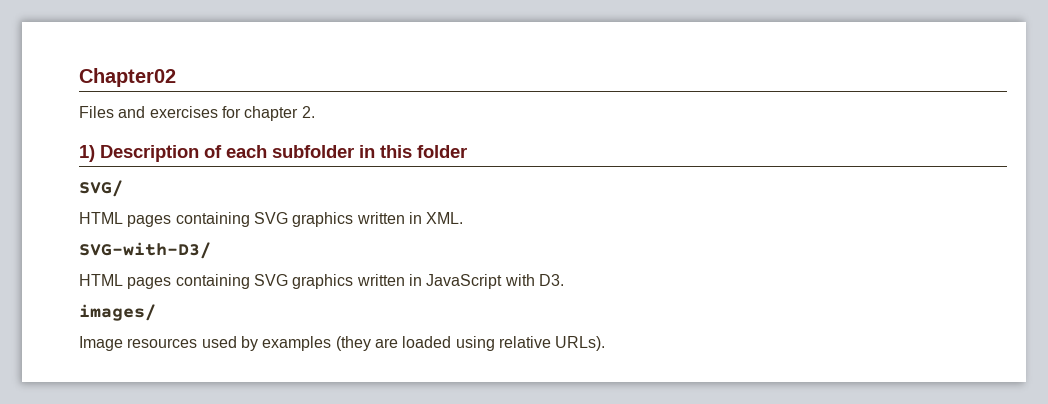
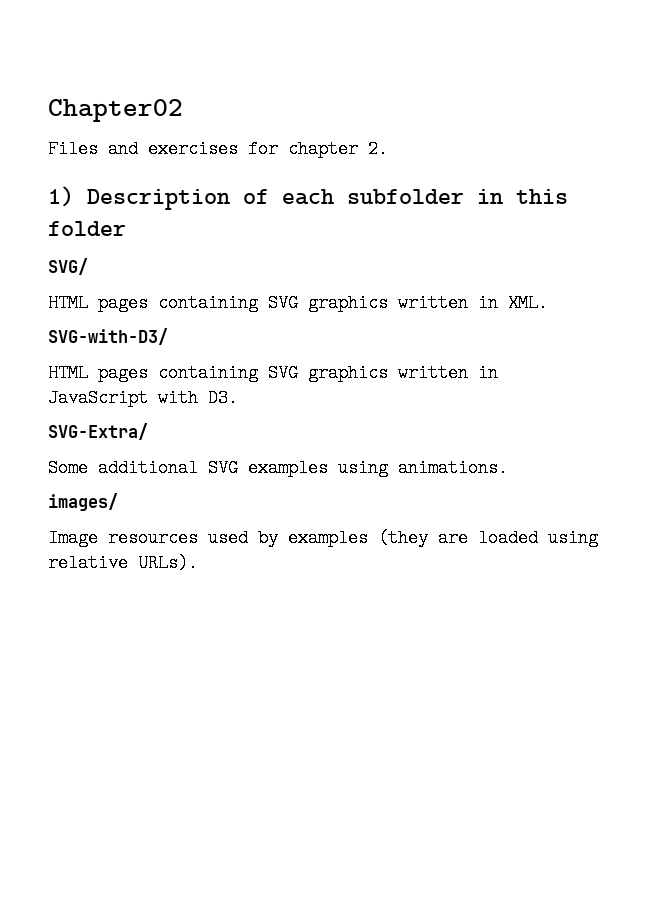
(564, 280) none -> [48,423,148,440] [48,459,508,477] // SVG-Extra/ // Some additional SVG examples using animations.

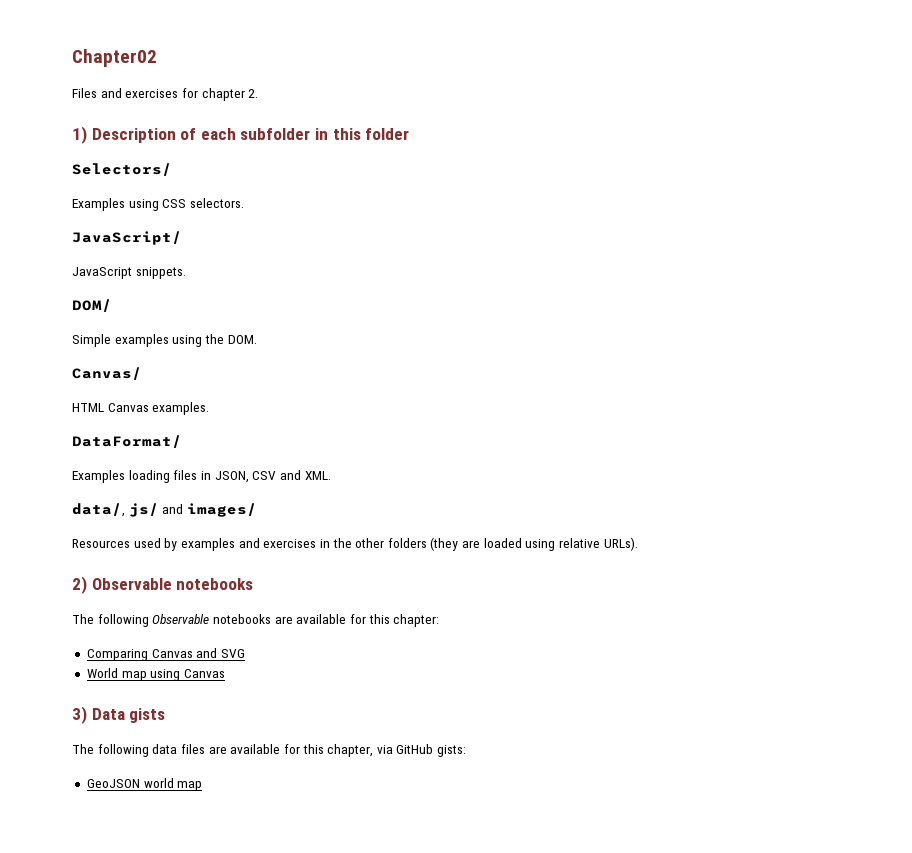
[48,258,88,275] [48,294,548,312] [48,328,168,345] [48,364,498,382] [48,389,238,407] [48,423,148,440] [48,459,508,477] SVG/ // HTML pages containing SVG graphics written in XML. // SVG-with-D3/ // HTML pages containing SVG graphics written in JavaScript with D3. // SVG-Extra/ // Some additional SVG examples using animations. // -> [72,163,172,176] [72,198,244,211] [72,231,182,245] [72,267,186,279] [72,299,112,312] [72,334,257,347] [72,367,142,380] [72,402,210,415] [72,435,182,448] [72,470,331,483] [72,503,184,517] Selectors/ // Examples using CSS selectors. // JavaScript/ // JavaScript snippets. // DOM/ // Simple examples using the DOM. // Canvas/ // HTML Canvas examples. // DataFormat/ // Examples loading files in JSON, CSV and XML. // data/, js/ and
[48,529,198,547] Image resources -> [72,539,130,548] Resources
(368, 538) none -> [238,538,427,548] and exercises in the other folders
(198, 563) none -> [72,576,254,594] [72,614,440,627] [86,648,245,661] [86,668,225,681] [72,706,166,724] [72,744,467,757] [86,778,203,791] // 2) Observable notebooks // The following Observable notebooks are available for this chapter: // Comparing Canvas and SVG // World map using Canvas // 3) Data gists // The following data files are available for this chapter, via GitHub gists: // GeoJSON world map

